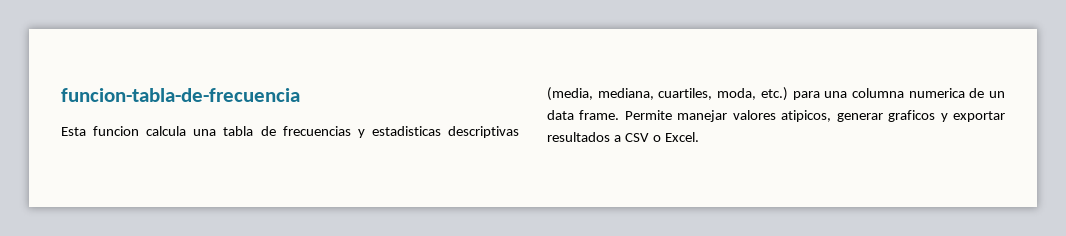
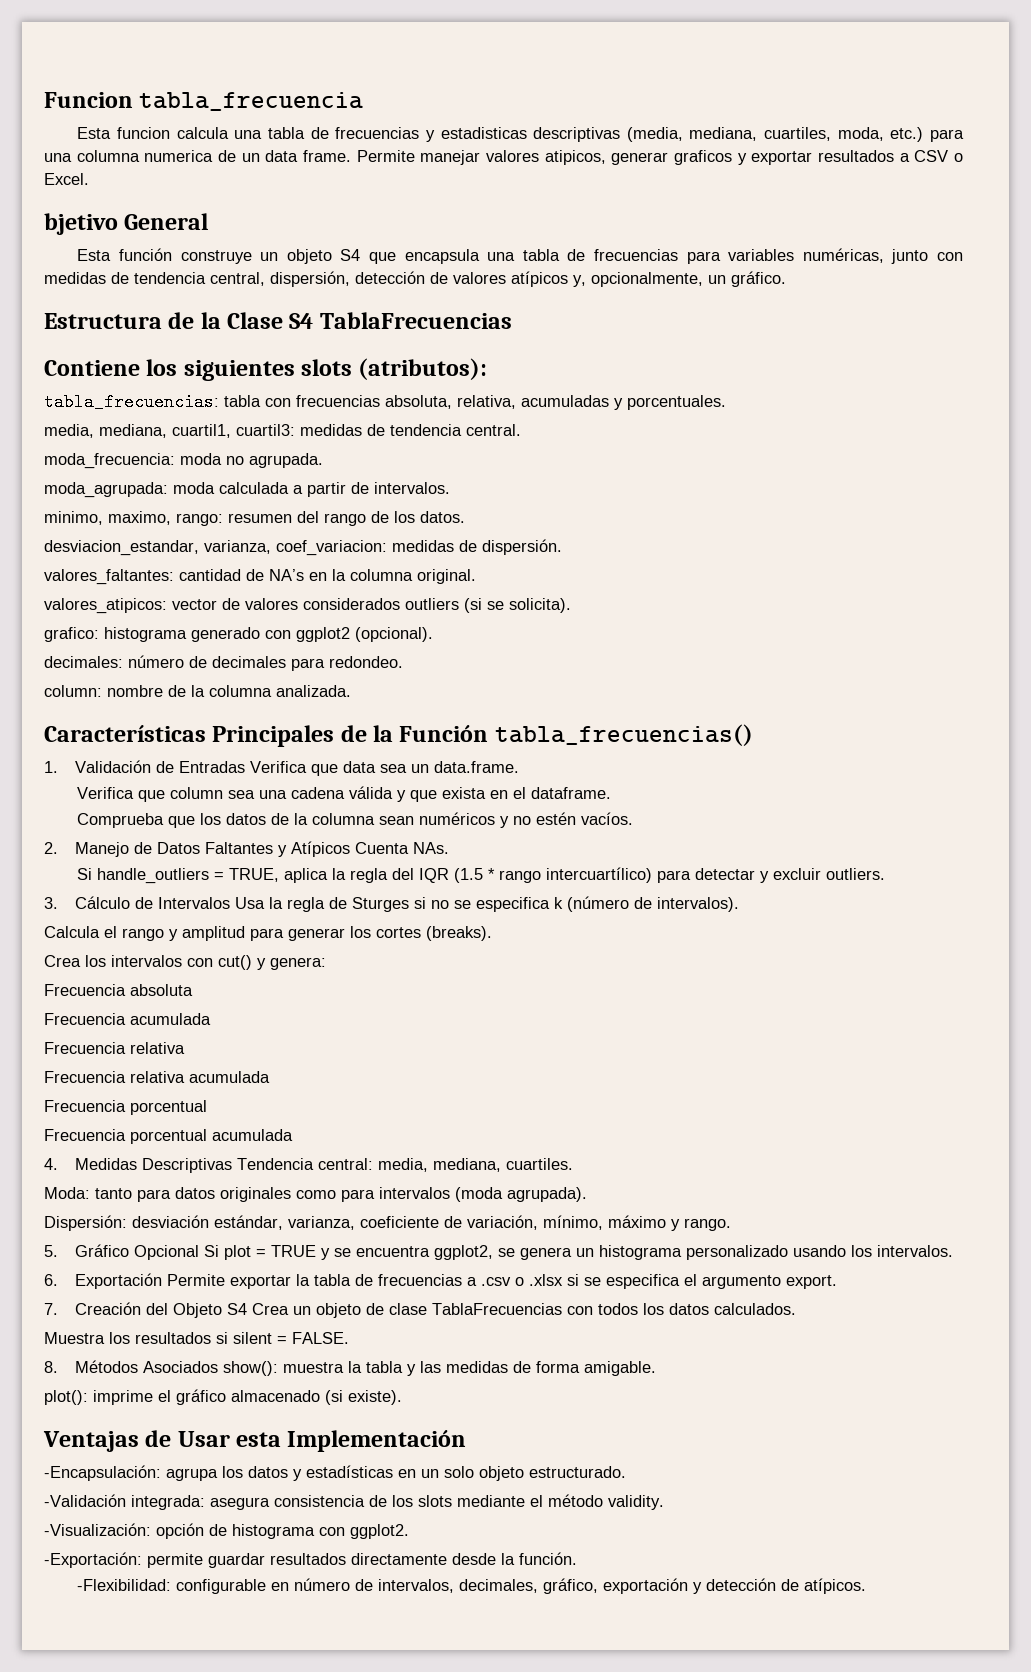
[61,88,300,102] funcion-tabla-de-frecuencia -> [44,92,364,111] Funcion tabla_frecuencia
(699, 137) none -> [44,213,209,235] [77,248,964,264] [44,271,786,287] [44,312,512,329] [44,358,488,381] [44,393,726,411] [44,424,521,438] [44,453,323,469] [44,482,450,498] [44,511,465,526] [44,539,562,556] [44,569,476,585] [44,598,571,614] [44,627,433,642] [44,655,403,671] [44,685,351,697] [44,724,753,747] [44,760,519,776] [77,786,612,802] [77,812,634,828] [44,841,449,857] [77,867,886,884] [44,896,739,912] [44,926,492,941] [44,955,326,970] [44,984,193,996] [44,1013,211,1025] [44,1042,185,1054] [44,1071,270,1083] [44,1100,207,1115] [44,1129,293,1144] [44,1158,573,1173] [44,1187,587,1202] [44,1215,731,1231] [44,1244,953,1260] [44,1273,837,1289] [44,1302,796,1318] [44,1332,349,1344] [44,1360,656,1376] [44,1389,402,1405] [43,1430,467,1452] [44,1465,626,1481] [44,1494,664,1510] [44,1523,409,1539] [44,1552,577,1568] [77,1578,867,1594] // bjetivo General // Esta función construye un objeto S4 que encapsula una tabla de frecuencias para variables numéricas, junto con medidas de tendencia central, dispersión, detección de valores atípicos y, opcionalmente, un gráfico. // Estructura de la Clase S4 TablaFrecuencias // Contiene los siguientes slots (atributos): // tabla_frecuencias: tabla con frecuencias absoluta, relativa, acumuladas y porcentuales. // media, mediana, cuartil1, cuartil3: medidas de tendencia central. // moda_frecuencia: moda no agrupada. // moda_agrupada: moda calculada a partir de intervalos. // minimo, maximo, rango: resumen del rango de los datos. // desviacion_estandar, varianza, coef_variacion: medidas de dispersión. // valores_faltantes: cantidad de NA’s en la columna original. // valores_atipicos: vector de valores considerados outliers (si se solicita). // grafico: histograma generado con ggplot2 (opcional). // decimales: número de decimales para redondeo. // column: nombre de la columna analizada. // Características Principales de la Función tabla_frecuencias() // 1. Validación de Entradas Verifica que data sea un data.frame. // Verifica que column sea una cadena válida y que exista en el dataframe. // Comprueba que los datos de la columna sean numéricos y no estén vacíos. // 2. Manejo de Datos Faltantes y Atípicos Cuenta NAs. // Si handle_outliers = TRUE, aplica la regla del IQR (1.5 * rango intercuartílico) para detectar y excluir outliers. // 3. Cálculo de Intervalos Usa la regla de Sturges si no se especifica k (número de intervalos). // Calcula el rango y amplitud para generar los cortes (breaks). // Crea los intervalos con cut() y genera: // Frecuencia absoluta // Frecuencia acumulada // Frecuencia relativa // Frecuencia relativa acumulada // Frecuencia porcentual // Frecuencia porcentual acumulada // 4. Medidas Descriptivas Tendencia central: media, mediana, cuartiles. // Moda: tanto para datos originales como para intervalos (moda agrupada). // Dispersión: desviación estándar, varianza, coeficiente de variación, mínimo, máximo y rango. // 5. Gráfico Opcional Si plot = TRUE y se encuentra ggplot2, se genera un histograma personalizado usando los intervalos. // 6. Exportación Permite exportar la tabla de frecuencias a .csv o .xlsx si se especifica el argumento export. // 7. Creación del Objeto S4 Crea un objeto de clase TablaFrecuencias con todos los datos calculados. // Muestra los resultados si silent = FALSE. // 8. Métodos Asociados show(): muestra la tabla y las medidas de forma amigable. // plot(): imprime el gráfico almacenado (si existe). // Ventajas de Usar esta Implementación // -Encapsulación: agrupa los datos y estadísticas en un solo objeto estructurado. // -Validación integrada: asegura consistencia de los slots mediante el método validity. // -Visualización: opción de histograma con ggplot2. // -Exportación: permite guardar resultados directamente desde la función. // -Flexibilidad: configurable en número de intervalos, decimales, gráfico, exportación y detección de atípicos.

